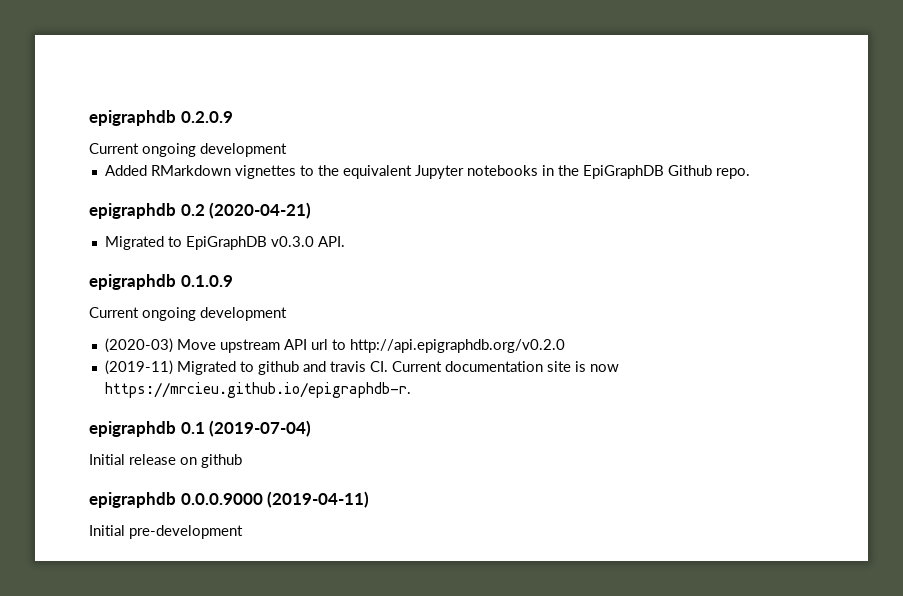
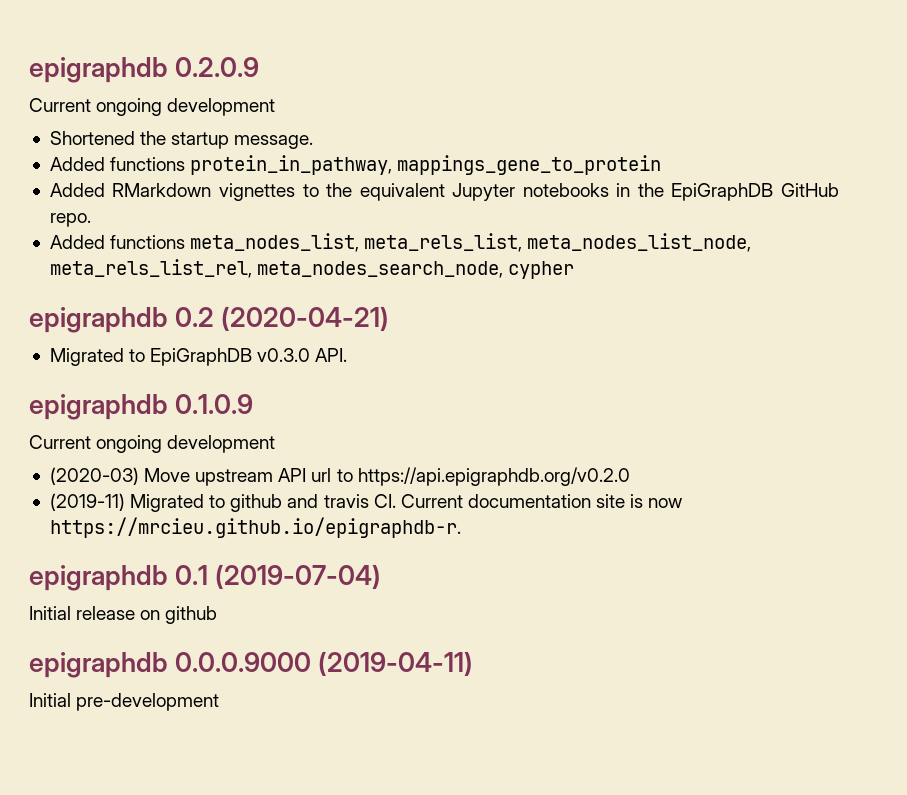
(287, 150) none -> [49,131,314,149] [49,155,662,175] // Shortened the startup message. // Added functions protein_in_pathway, mappings_gene_to_protein
[667,165,712,176] Github -> [780,183,839,197] GitHub
(750, 173) none -> [49,233,752,252] [49,259,575,279] // Added functions meta_nodes_list, meta_rels_list, meta_nodes_list_node, meta_rels_list_rel, meta_nodes_search_node, cypher
[349,339,565,353] http://api.epigraphdb.org/v0.2.0 -> [357,467,630,486] https://api.epigraphdb.org/v0.2.0

